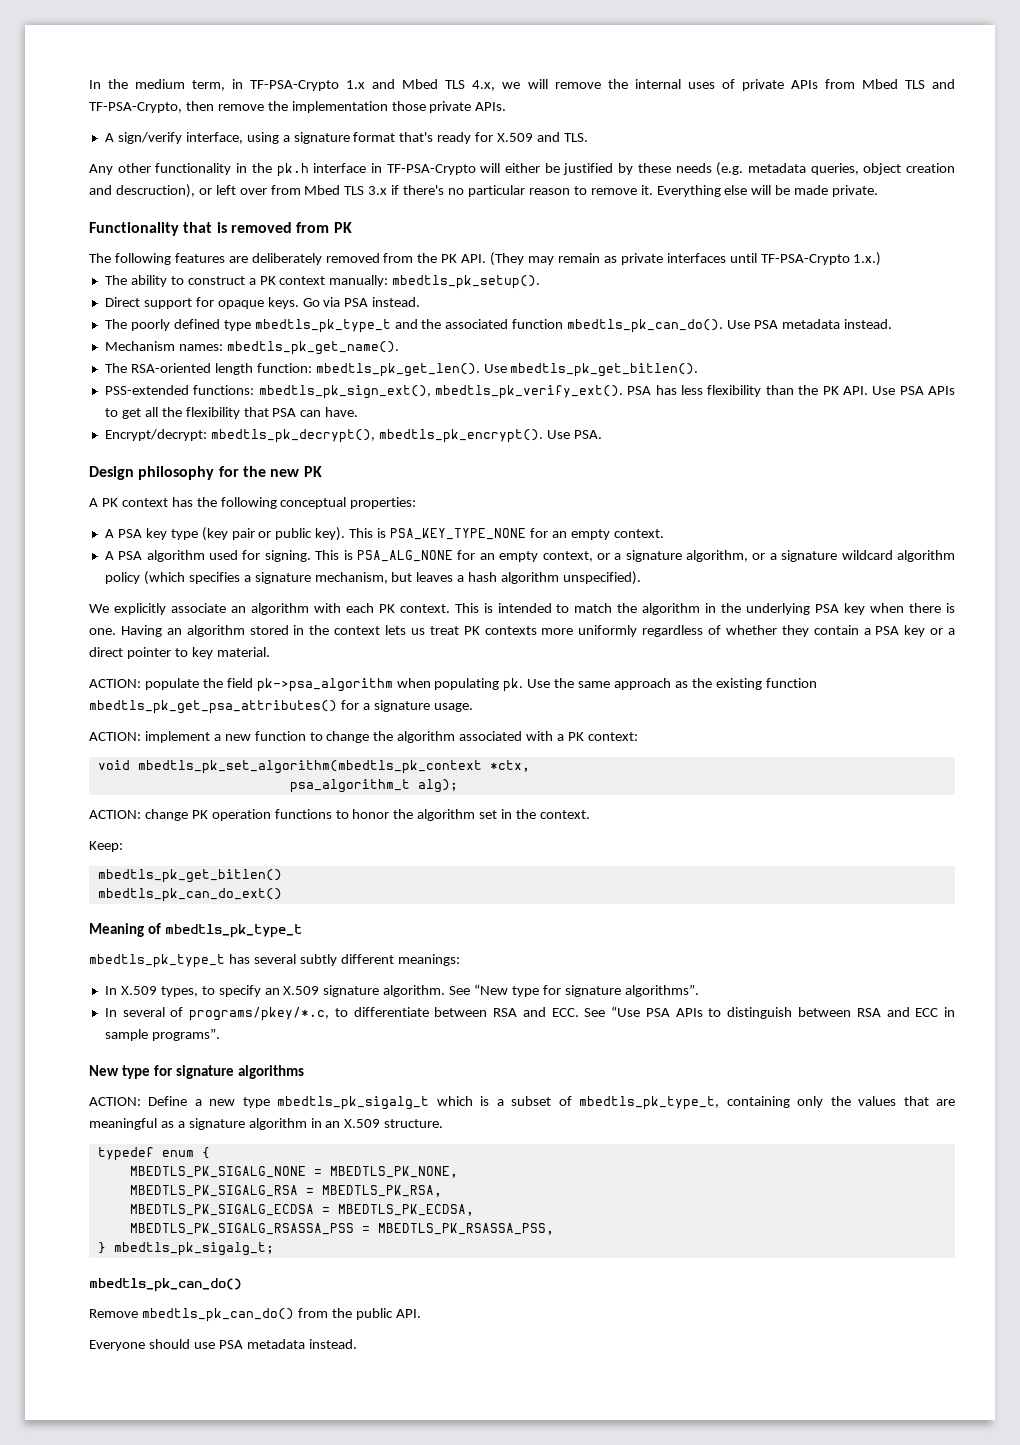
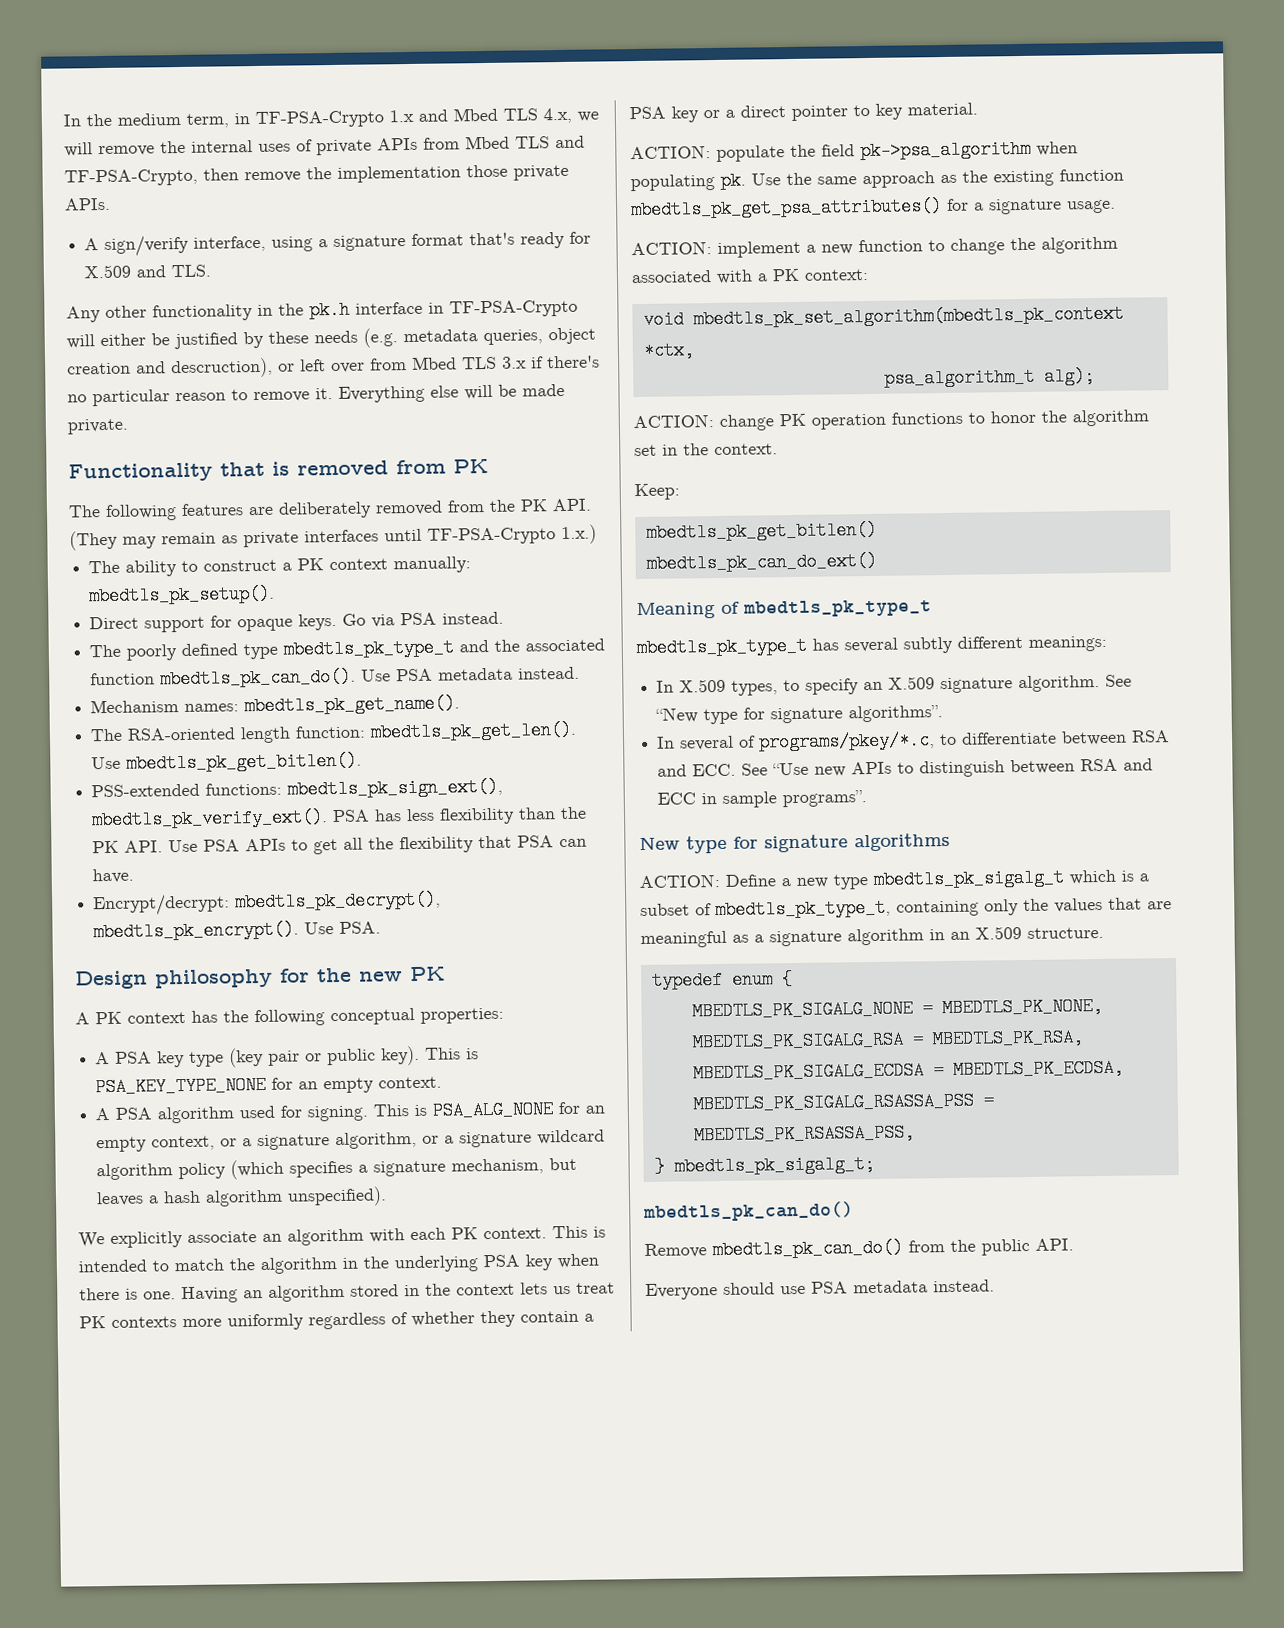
[645,1008,670,1017] PSA -> [814,766,847,777] new

